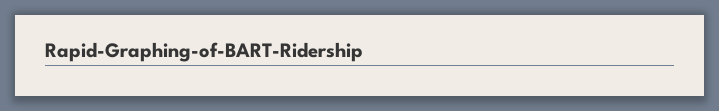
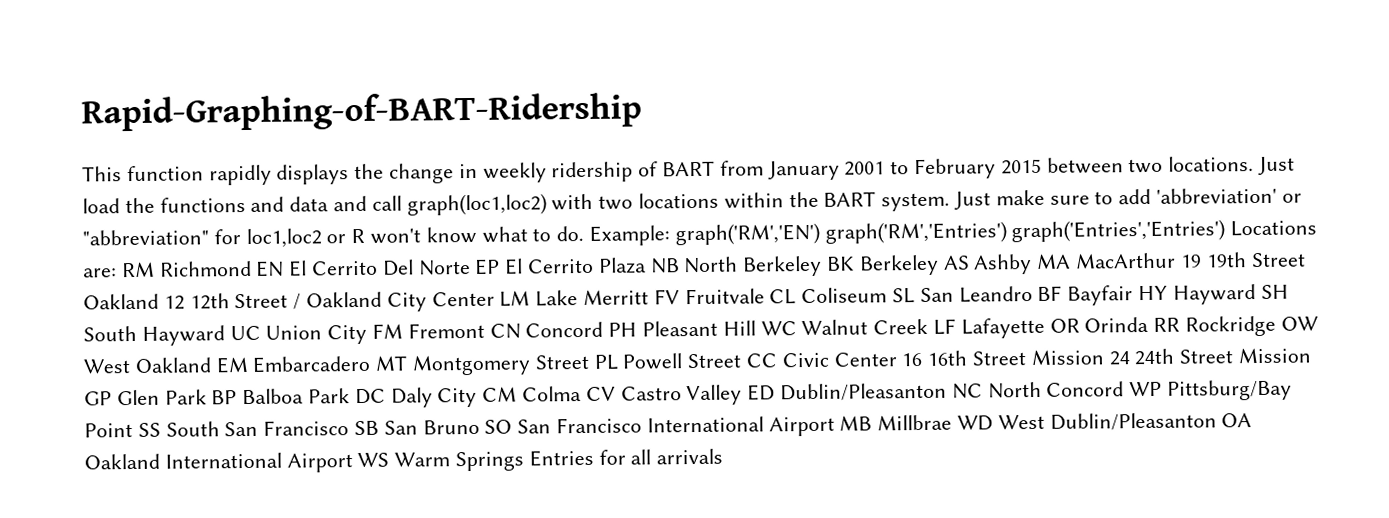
(363, 52) none -> [82,156,1296,186] [82,187,1302,216] [82,219,1318,248] [83,252,1306,278] [83,284,1289,312] [83,315,1319,346] [83,347,1312,376] [84,379,1293,408] [84,412,1253,438] [84,448,724,473] // This function rapidly displays the change in weekly ridership of BART from January 2001 to February 2015 between two locations. Just load the functions and data and call graph(loc1,loc2) with two locations within the BART system. Just make sure to add 'abbreviation' or "abbreviation" for loc1,loc2 or R won't know what to do. Example: graph('RM','EN') graph('RM','Entries') graph('Entries','Entries') Locations are: RM Richmond EN El Cerrito Del Norte EP El Cerrito Plaza NB North Berkeley BK Berkeley AS Ashby MA MacArthur 19 19th Street Oakland 12 12th Street / Oakland City Center LM Lake Merritt FV Fruitvale CL Coliseum SL San Leandro BF Bayfair HY Hayward SH South Hayward UC Union City FM Fremont CN Concord PH Pleasant Hill WC Walnut Creek LF Lafayette OR Orinda RR Rockridge OW West Oakland EM Embarcadero MT Montgomery Street PL Powell Street CC Civic Center 16 16th Street Mission 24 24th Street Mission GP Glen Park BP Balboa Park DC Daly City CM Colma CV Castro Valley ED Dublin/Pleasanton NC North Concord WP Pittsburg/Bay Point SS South San Francisco SB San Bruno SO San Francisco International Airport MB Millbrae WD West Dublin/Pleasanton OA Oakland International Airport WS Warm Springs Entries for all arrivals

